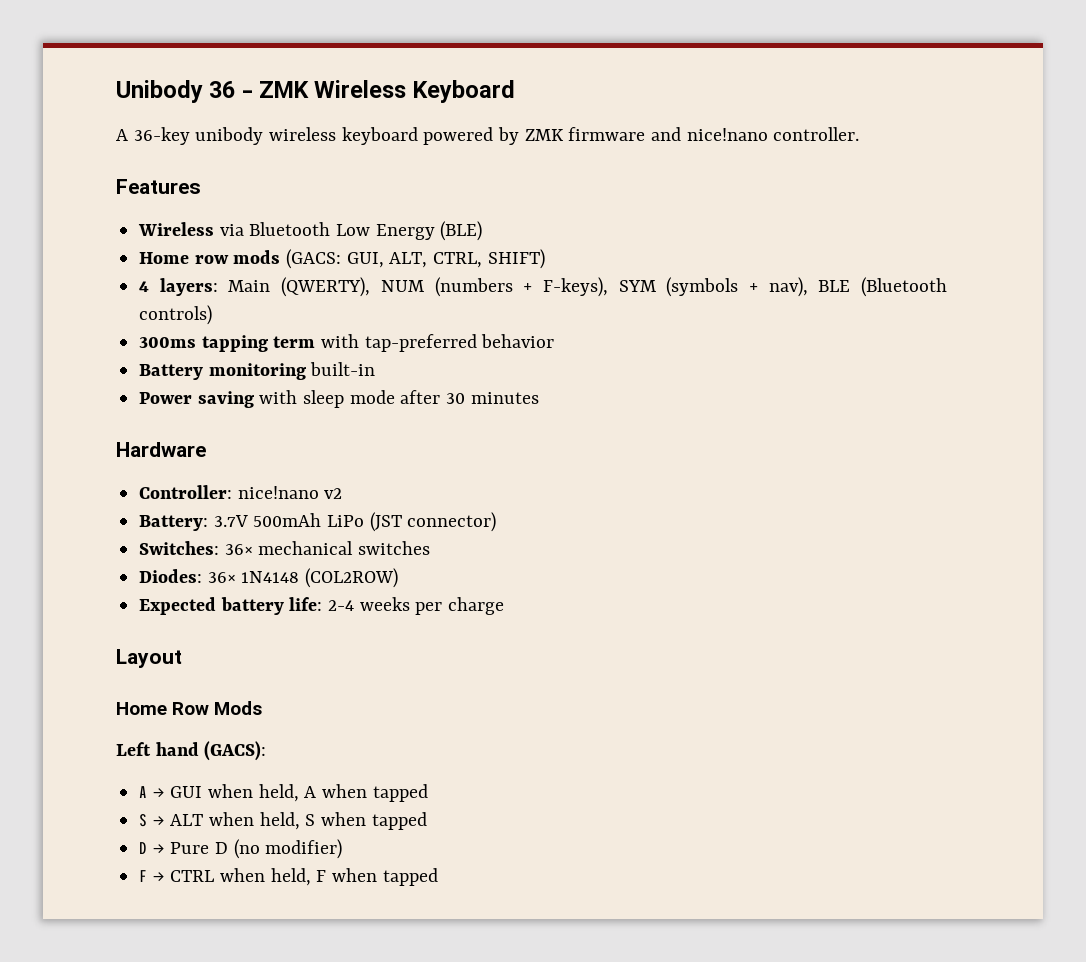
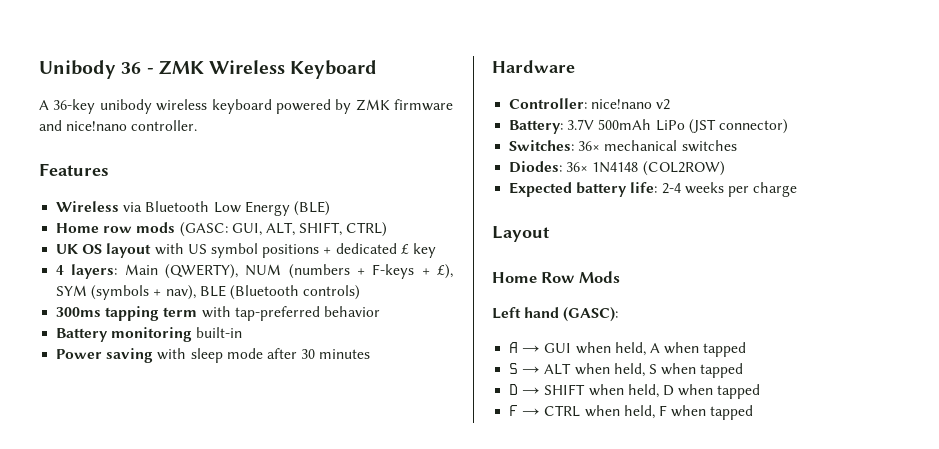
[286,249,342,269] (GACS: -> [179,222,228,237] (GASC:
[433,249,545,269] CTRL, SHIFT) -> [299,222,388,237] [56,243,436,258] SHIFT, CTRL) // UK OS layout with US symbol positions + dedicated £ key
[542,277,608,297] F-keys), -> [372,264,453,279] F-keys + £),
[204,741,267,761] (GACS): -> [563,307,619,322] (GASC):
[170,839,343,859] Pure D (no modifier) -> [544,384,761,399] SHIFT when held, D when tapped

